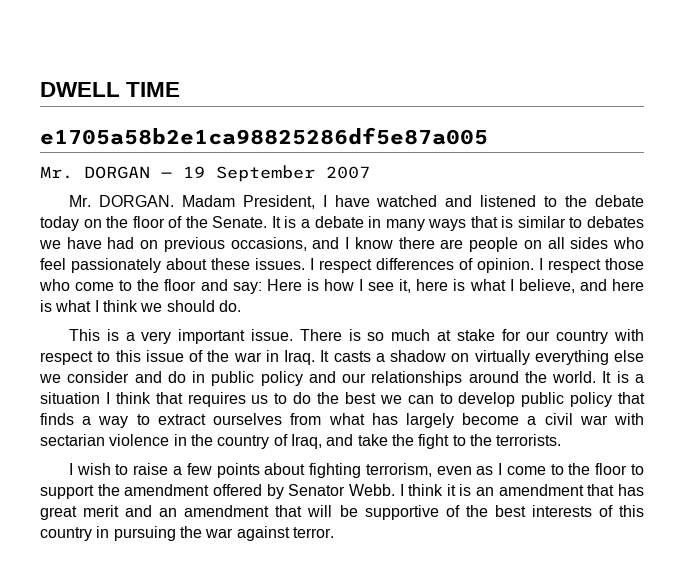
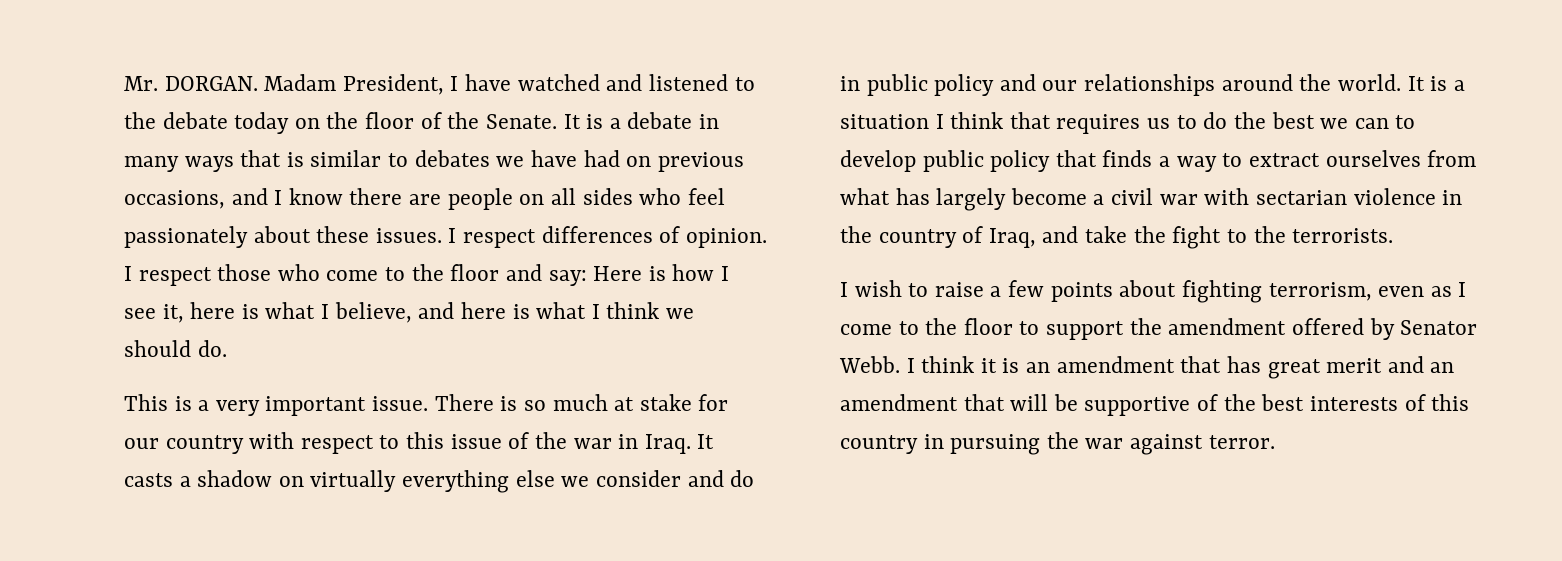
[40,82,181,97] [40,127,488,145] [40,165,370,182] DWELL TIME // e1705a58b2e1ca98825286df5e87a005 // Mr. DORGAN — 19 September 2007 // -> (124, 83) none

